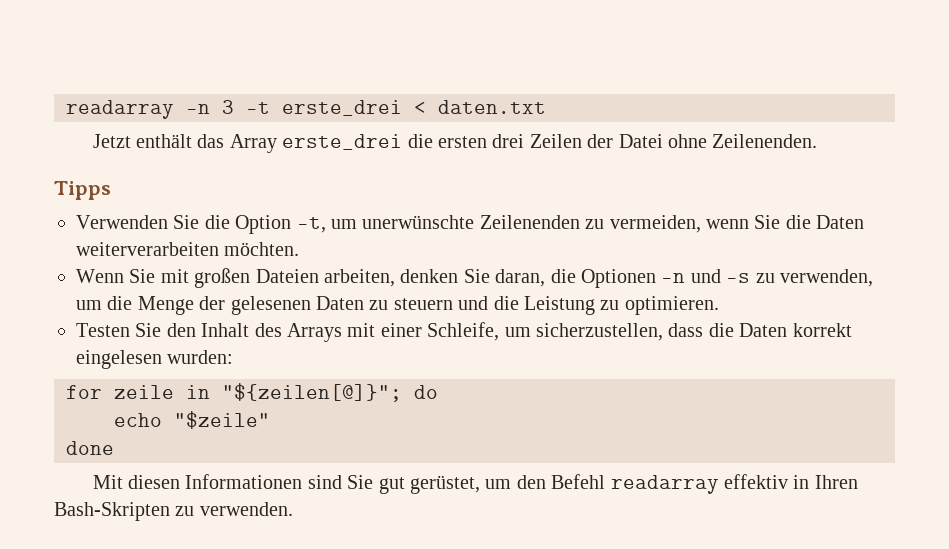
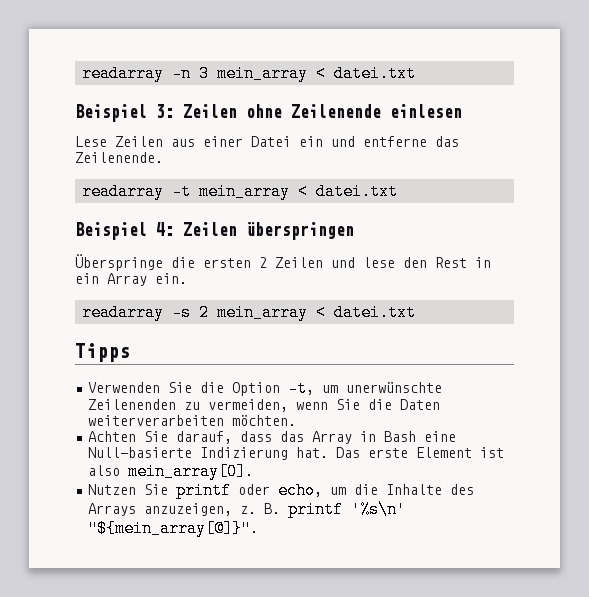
[246,100,546,116] [92,134,818,153] -t erste_drei < daten.txt // Jetzt enthält das Array erste_drei die ersten drei Zeilen der Datei ohne Zeilenenden. -> [217,65,417,82] [75,104,462,122] [75,136,459,147] [75,152,163,163] [82,183,399,200] [75,222,354,240] [75,254,491,271] [75,273,187,286] [82,304,417,321] mein_array < datei.txt // Beispiel 3: Zeilen ohne Zeilenende einlesen // Lese Zeilen aus einer Datei ein und entferne das Zeilenende. // readarray -t mein_array < datei.txt // Beispiel 4: Zeilen überspringen // Überspringe die ersten 2 Zeilen und lese den Rest in ein Array ein. // readarray -s 2 mein_array < datei.txt
[76,268,873,288] [76,296,719,315] [76,322,852,342] [76,350,234,369] [66,383,438,402] [114,411,270,429] [66,441,114,455] [92,474,858,494] [54,502,293,521] Wenn Sie mit großen Dateien arbeiten, denken Sie daran, die Optionen -n und -s zu verwenden, um die Menge der gelesenen Daten zu steuern und die Leistung zu optimieren. // Testen Sie den Inhalt des Arrays mit einer Schleife, um sicherzustellen, dass die Daten korrekt eingelesen wurden: // for zeile in "${zeilen[@]}"; do // echo "$zeile" // done // Mit diesen Informationen sind Sie gut gerüstet, um den Befehl readarray effektiv in Ihren Bash-Skripten zu verwenden. -> [88,431,457,444] [88,447,505,460] [88,463,254,480] [88,482,475,499] [88,501,407,518] [88,520,259,537] Achten Sie darauf, dass das Array in Bash eine Null-basierte Indizierung hat. Das erste Element ist also mein_array[0]. // Nutzen Sie printf oder echo, um die Inhalte des Arrays anzuzeigen, z. B. printf '%s\n' "${mein_array[@]}".

